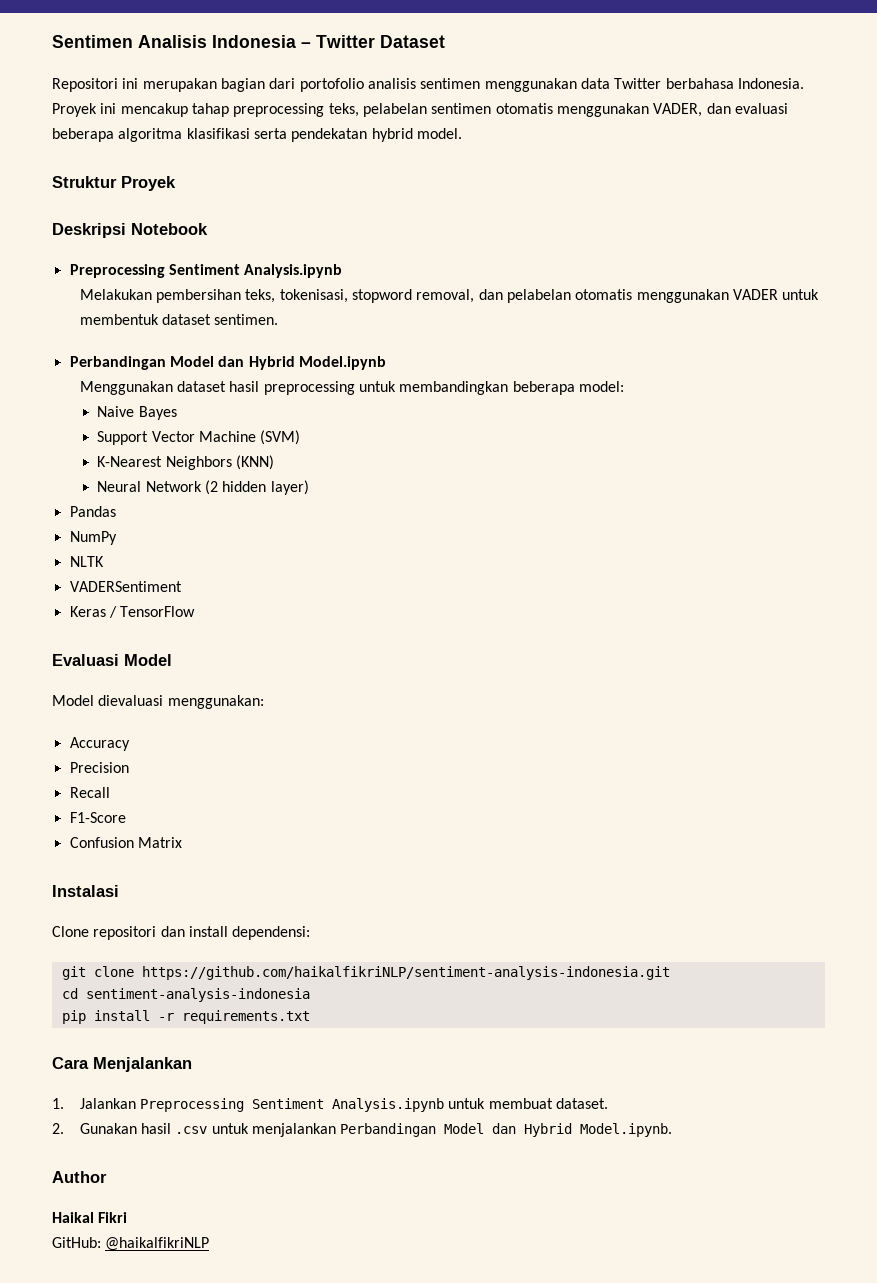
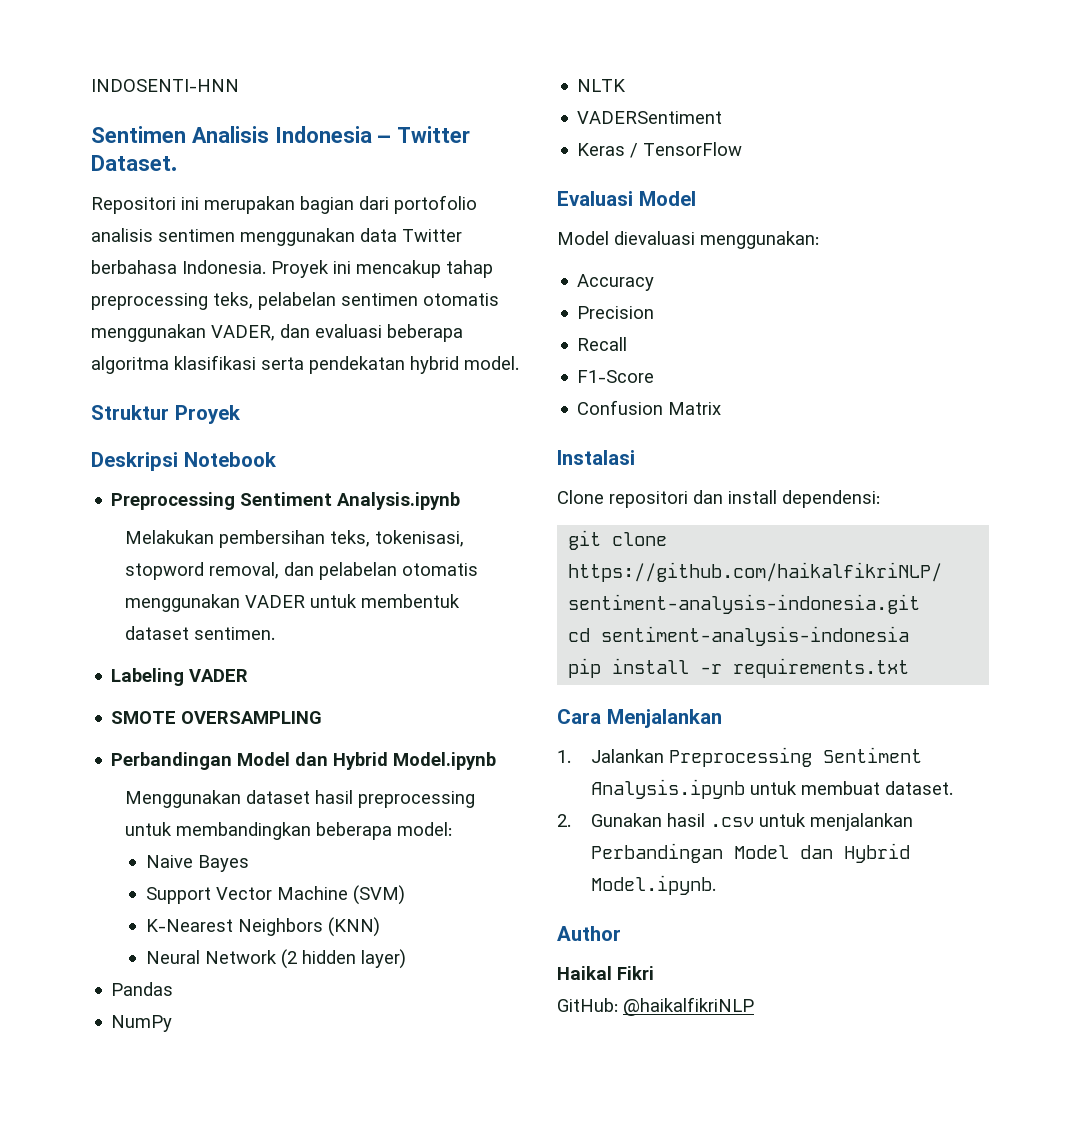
(52, 41) none -> [91,79,239,92] INDOSENTI-HNN //
[380,35,445,48] Dataset -> [91,155,177,171] Dataset.
(279, 319) none -> [111,668,249,686] [111,711,323,724] // Labeling VADER // SMOTE OVERSAMPLING

